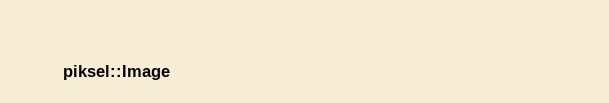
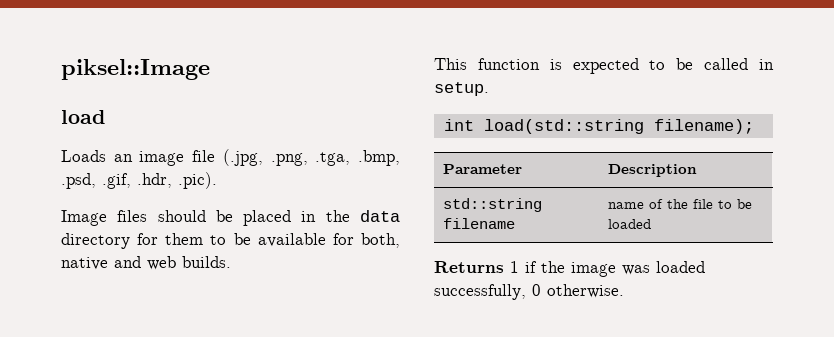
(170, 72) none -> [61,110,105,124] [61,149,401,166] [61,172,217,189] [61,210,400,226] [61,233,400,249] [61,256,231,270] [434,58,774,74] [434,82,489,96] [443,119,754,134] [443,164,523,174] [608,164,698,177] [443,198,543,212] [443,218,516,229] [608,199,753,209] [608,219,652,229] [434,261,705,277] [434,284,624,300] // load // Loads an image file (.jpg, .png, .tga, .bmp, .psd, .gif, .hdr, .pic). // Image files should be placed in the data directory for them to be available for both, native and web builds. // This function is expected to be called in setup. // int load(std::string filename); // Parameter | Description // std::string filename | name of the file to be loaded // Returns 1 if the image was loaded successfully, 0 otherwise.

